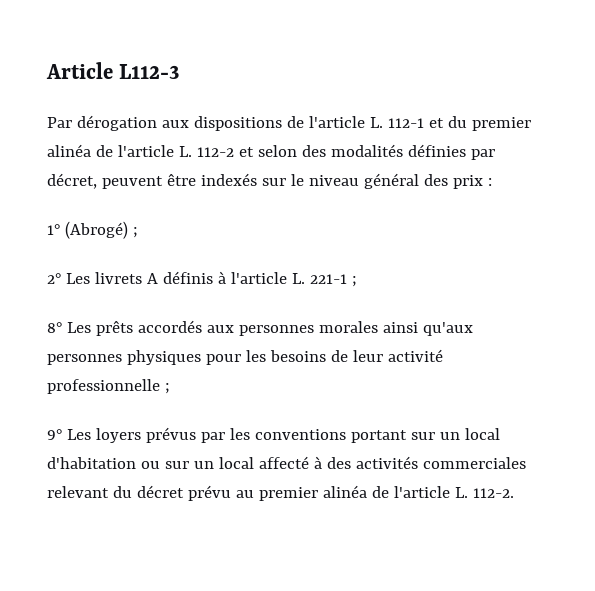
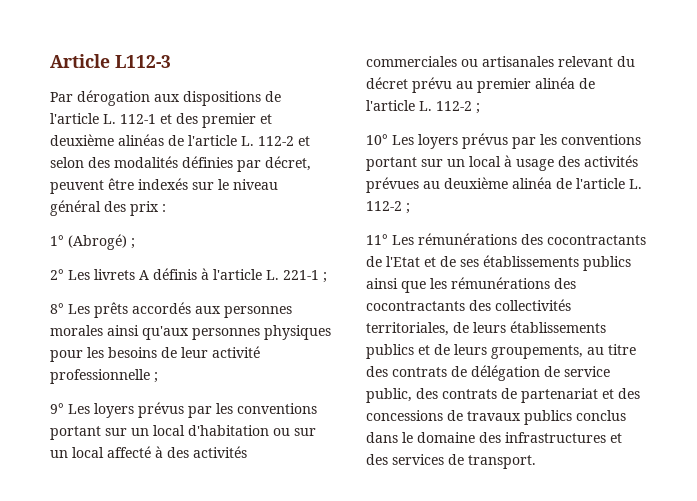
[447,116,531,131] [47,144,91,157] du premier alinéa -> [176,113,272,128] [50,134,164,146] des premier et deuxième alinéas
(526, 463) none -> [461,56,554,67] ou artisanales
[472,488,514,498] 112-2. -> [436,101,480,114] [366,133,641,149] [366,155,638,171] [366,177,642,193] [366,201,410,214] [366,233,646,245] [366,255,631,271] [366,277,576,293] [366,299,571,311] [366,321,606,336] [366,344,636,359] [366,365,610,381] [366,388,640,403] [366,410,626,425] [366,432,622,443] [366,454,536,469] 112-2 ; // 10° Les loyers prévus par les conventions portant sur un local à usage des activités prévues au deuxième alinéa de l'article L. 112-2 ; // 11° Les rémunérations des cocontractants de l'Etat et de ses établissements publics ainsi que les rémunérations des cocontractants des collectivités territoriales, de leurs établissements publics et de leurs groupements, au titre des contrats de délégation de service public, des contrats de partenariat et des concessions de travaux publics conclus dans le domaine des infrastructures et des services de transport.

